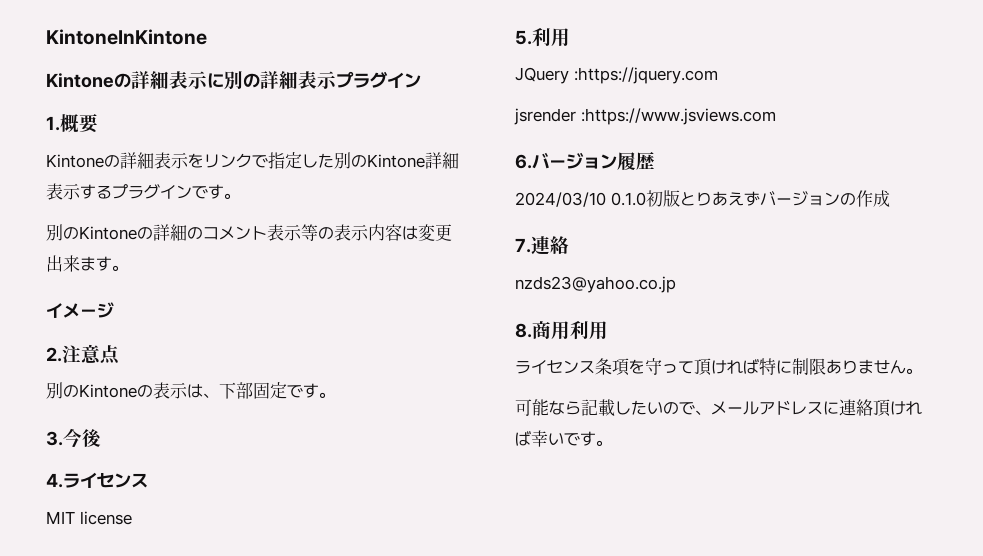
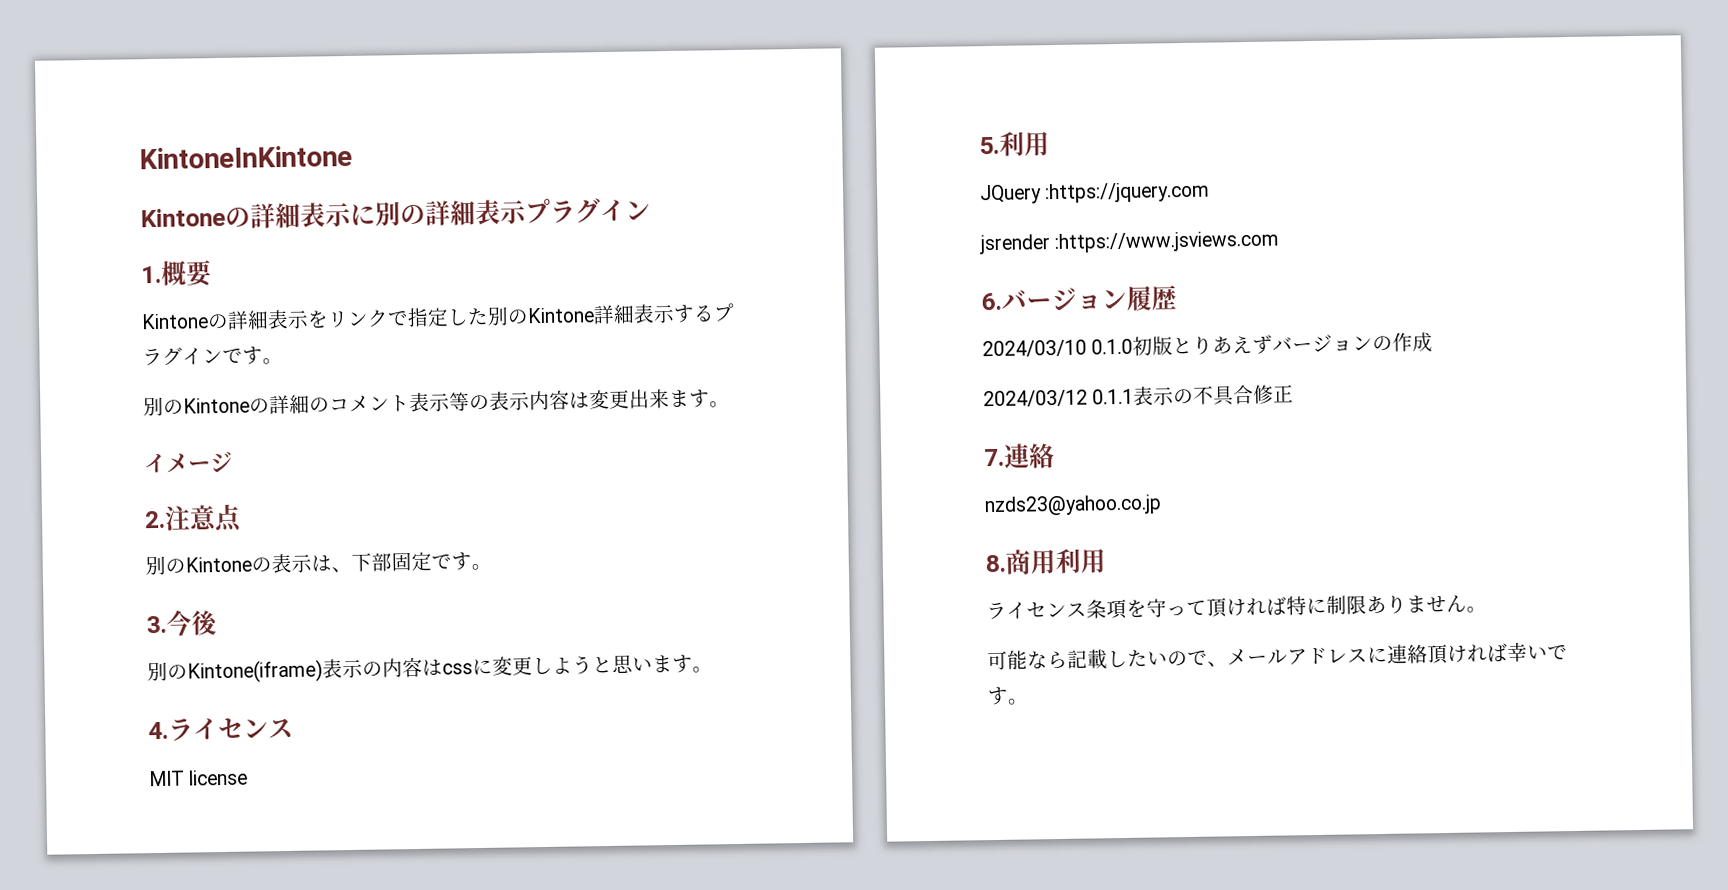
(102, 438) none -> [147,654,713,684] // 別のKintone(iframe)表示の内容はcssに変更しようと思います。
(890, 198) none -> [983,384,1295,408] // 2024/03/12 0.1.1表示の不具合修正

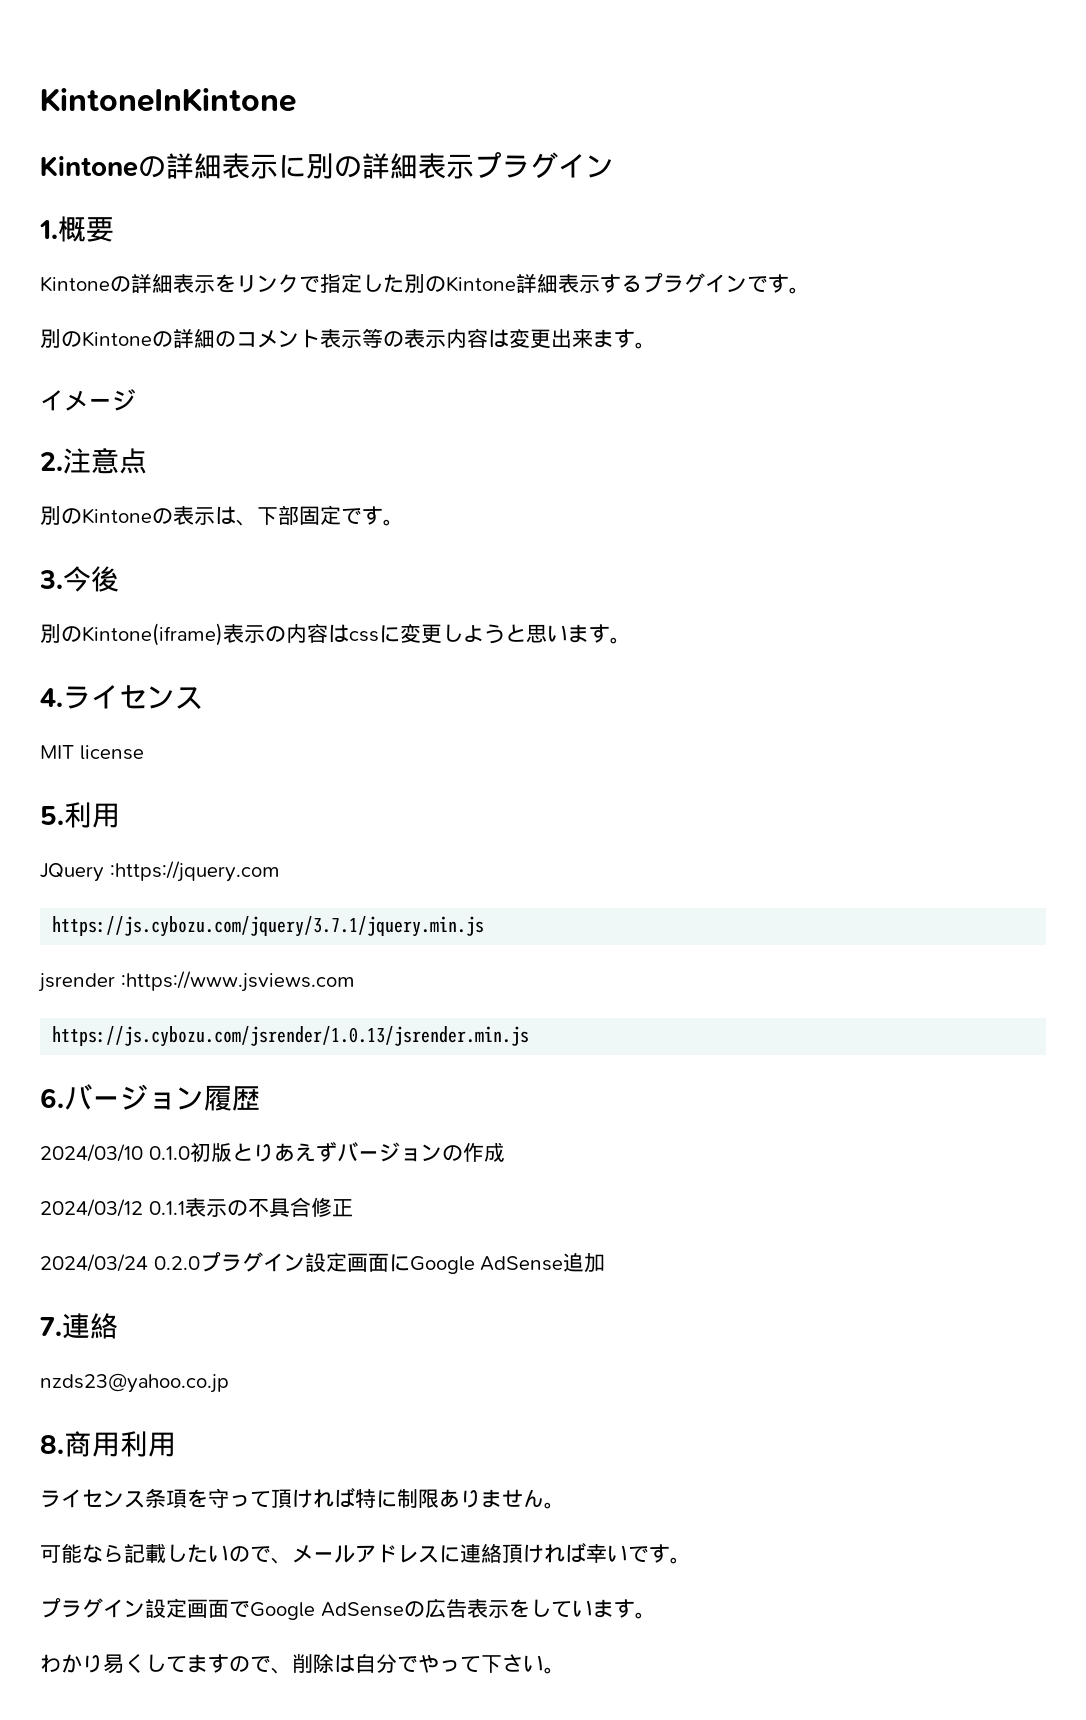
(1211, 192) none -> [52,916,485,937] // https://js.cybozu.com/jquery/3.7.1/jquery.min.js
(1281, 242) none -> [52,1026,530,1047] // https://js.cybozu.com/jsrender/1.0.13/jsrender.min.js
(1295, 393) none -> [40,1252,606,1274] // 2024/03/24 0.2.0プラグイン設定画面にGoogle AdSense追加
(1029, 701) none -> [40,1598,656,1620] [40,1653,565,1674] // プラグイン設定画面でGoogle AdSenseの広告表示をしています。 // わかり易くしてますので、削除は自分でやって下さい。

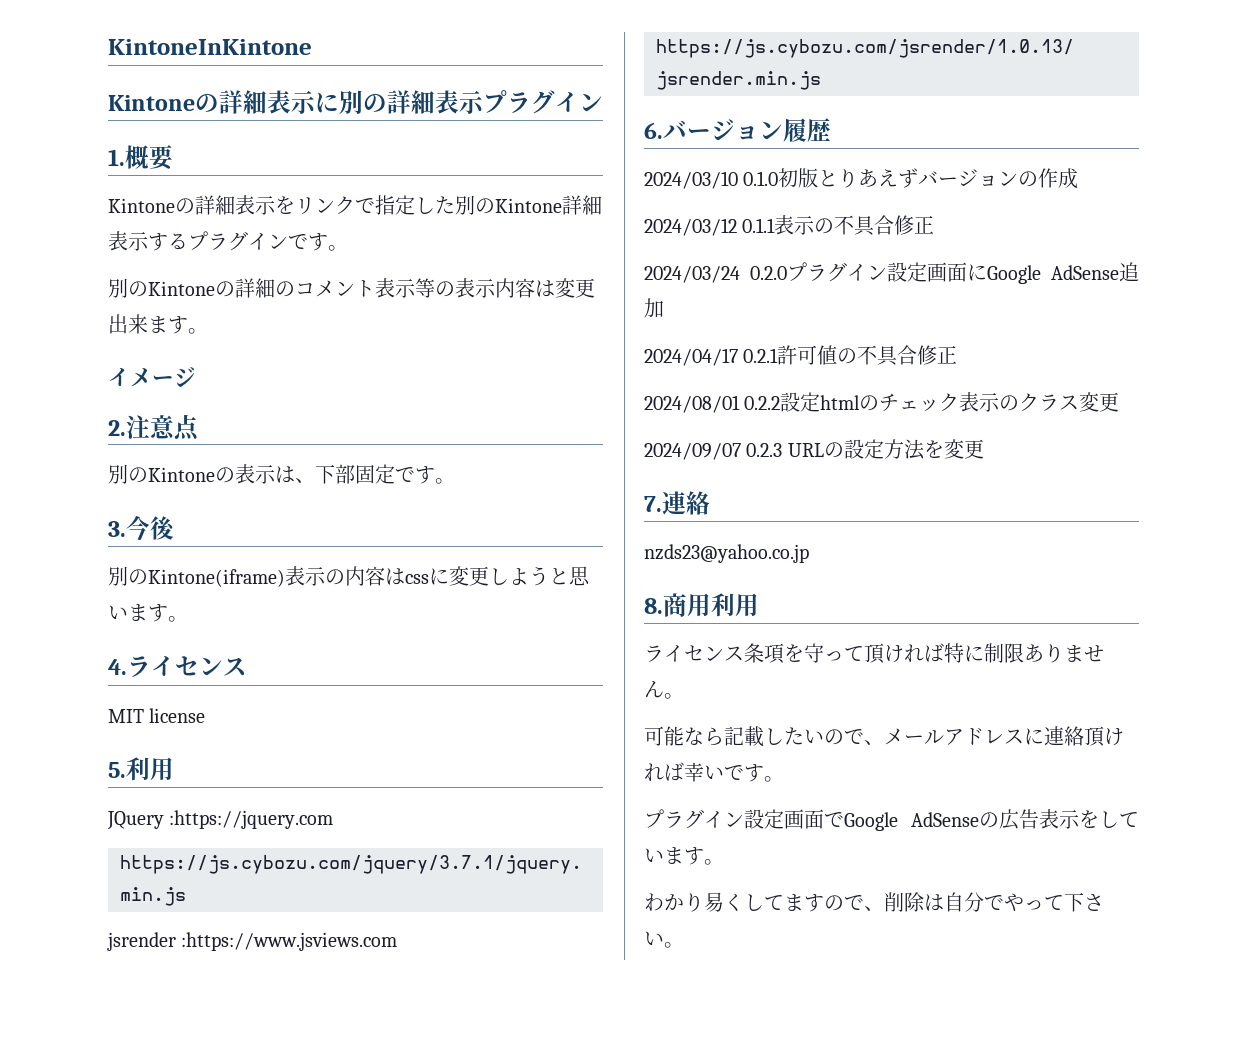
(606, 1263) none -> [644,345,958,366] [644,392,1120,413] [644,439,984,460] // 2024/04/17 0.2.1許可値の不具合修正 // 2024/08/01 0.2.2設定htmlのチェック表示のクラス変更 // 2024/09/07 0.2.3 URLの設定方法を変更

